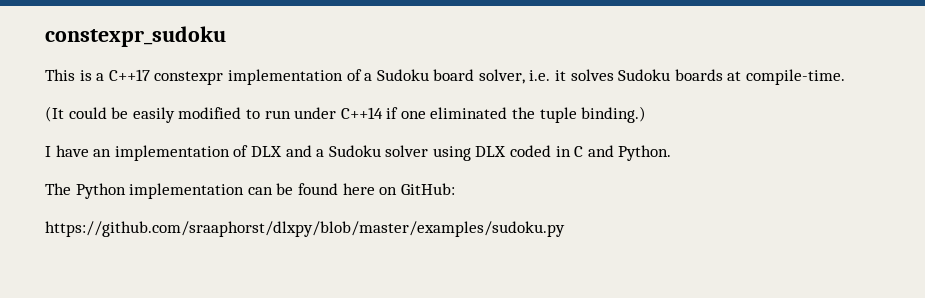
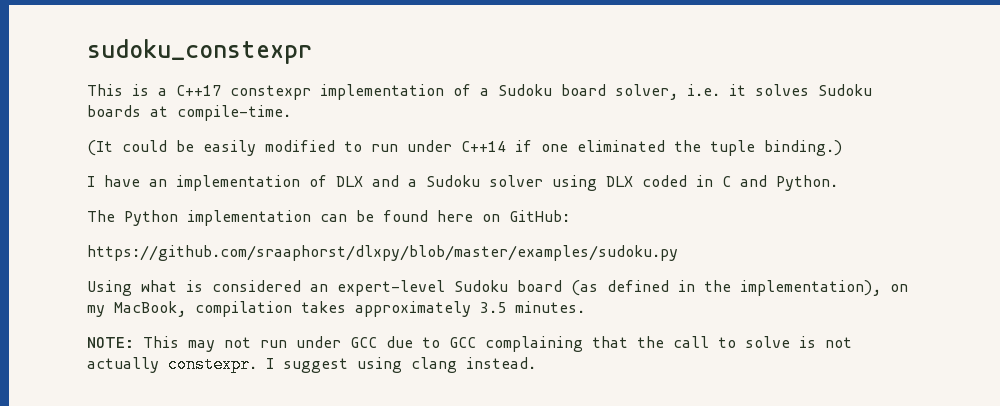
[45,26,226,47] constexpr_sudoku -> [87,39,312,64] sudoku_constexpr
(565, 229) none -> [87,280,908,296] [87,301,585,317] [87,336,852,352] [87,356,536,373] // Using what is considered an expert-level Sudoku board (as defined in the implementation), on my MacBook, compilation takes approximately 3.5 minutes. // NOTE: This may not run under GCC due to GCC complaining that the call to solve is not actually constexpr. I suggest using clang instead.

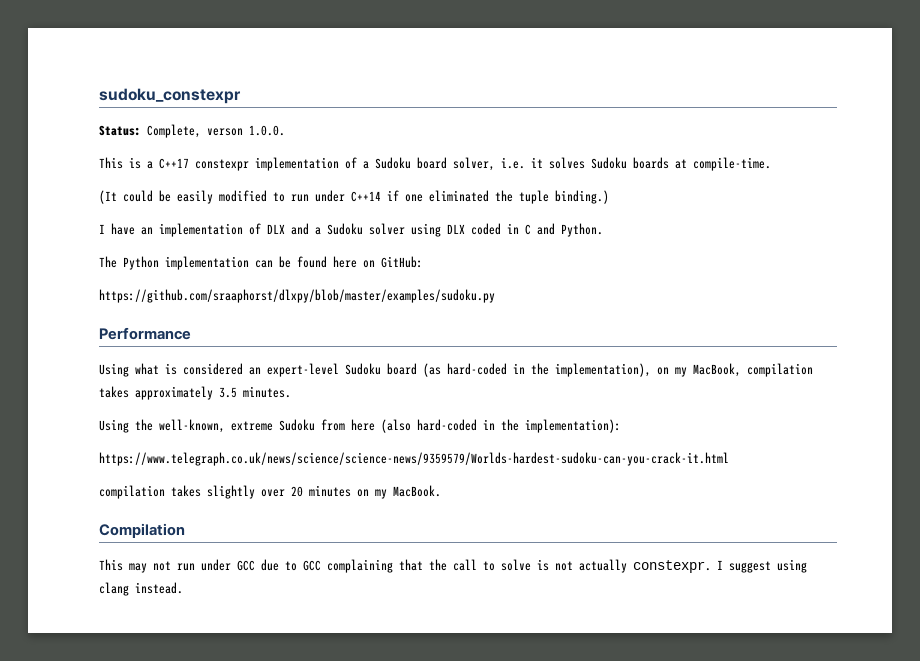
(312, 51) none -> [99,124,285,138] // Status: Complete, verson 1.0.0.
(678, 253) none -> [99,327,191,340] // Performance
[607,280,669,292] defined -> [447,363,507,375] hard-coded
[87,337,134,348] NOTE: -> [99,419,621,433] [99,452,729,466] [99,485,441,499] [99,523,185,538] Using the well-known, extreme Sudoku from here (also hard-coded in the implementation): // https://www.telegraph.co.uk/news/science/science-news/9359579/Worlds-hardest-sudoku-can-you-crack-it.html // compilation takes slightly over 20 minutes on my MacBook. // Compilation //

